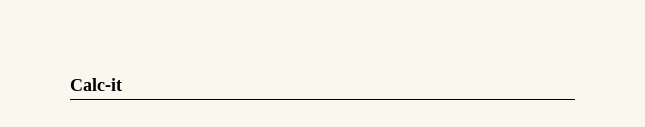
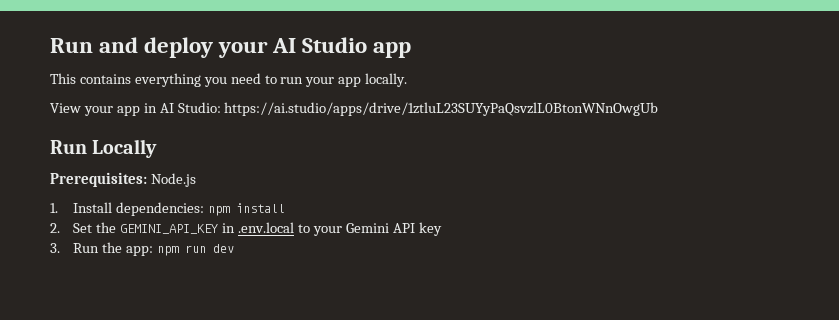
[70,78,122,91] Calc-it -> [50,37,412,58] [50,73,408,87] [50,102,659,116] [50,139,158,158] [50,172,196,187] [50,202,286,216] [50,222,442,236] [50,242,235,256] Run and deploy your AI Studio app // This contains everything you need to run your app locally. // View your app in AI Studio: https://ai.studio/apps/drive/1ztluL23SUYyPaQsvzlL0BtonWNnOwgUb // Run Locally // Prerequisites: Node.js // 1. Install dependencies: npm install // 2. Set the GEMINI_API_KEY in .env.local to your Gemini API key // 3. Run the app: npm run dev

